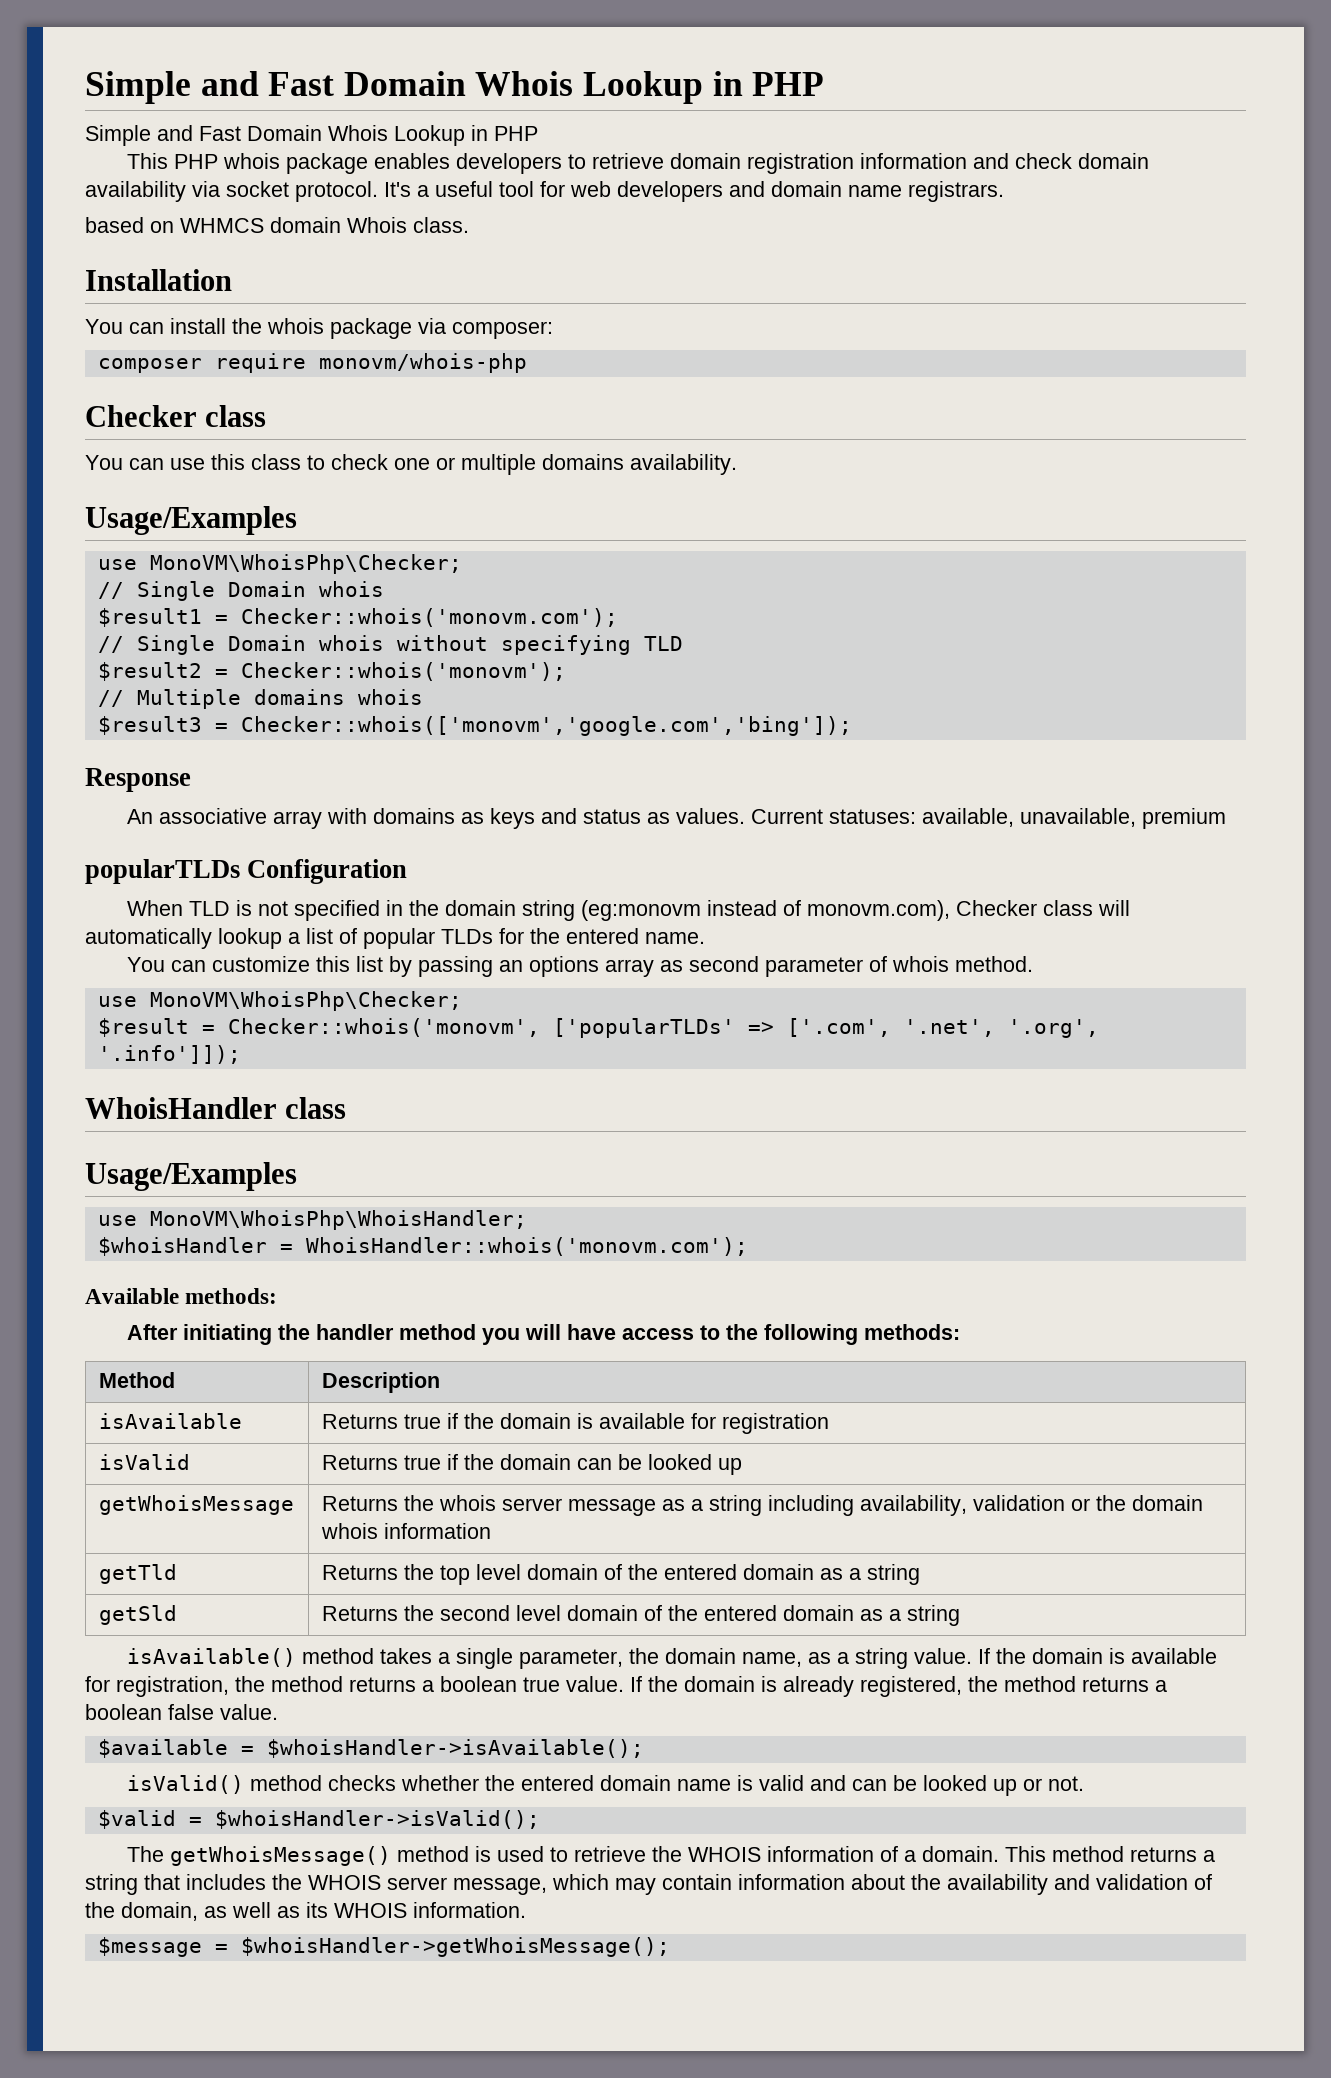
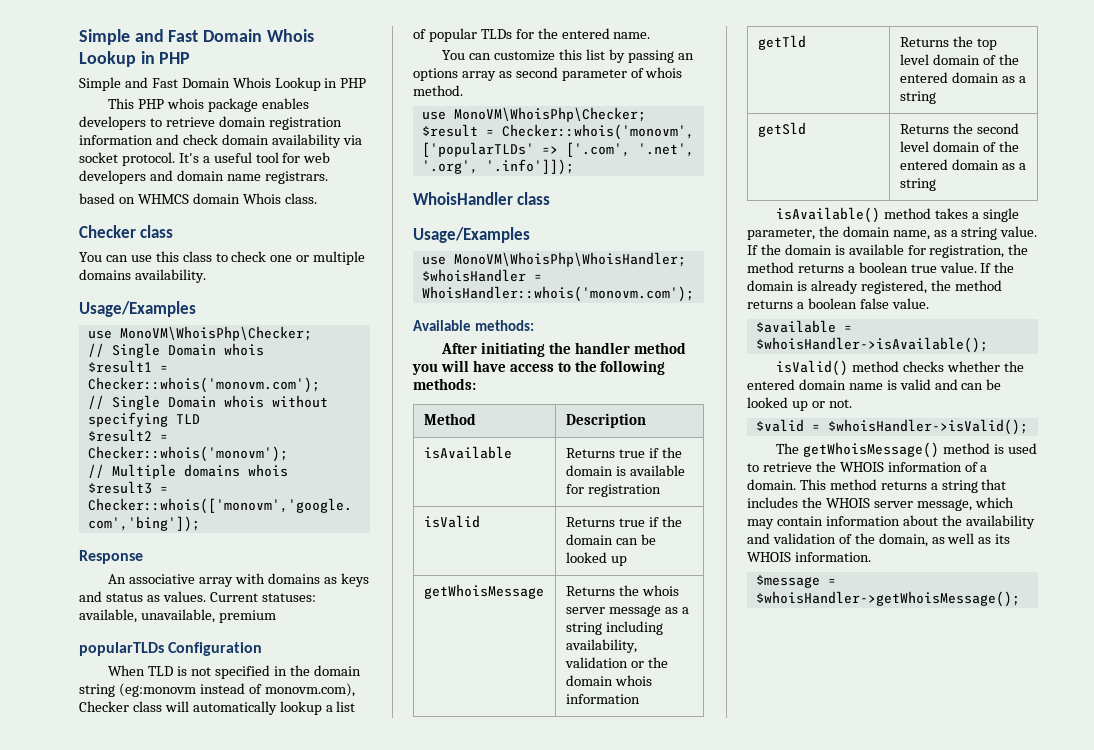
[85,269,232,291] [85,318,553,339] [97,353,527,373] // Installation // You can install the whois package via composer: // composer require monovm/whois-php -> (317, 198) none

